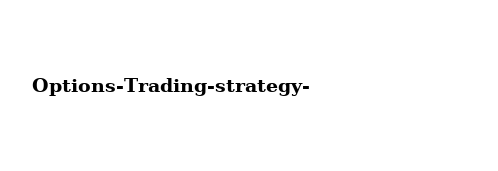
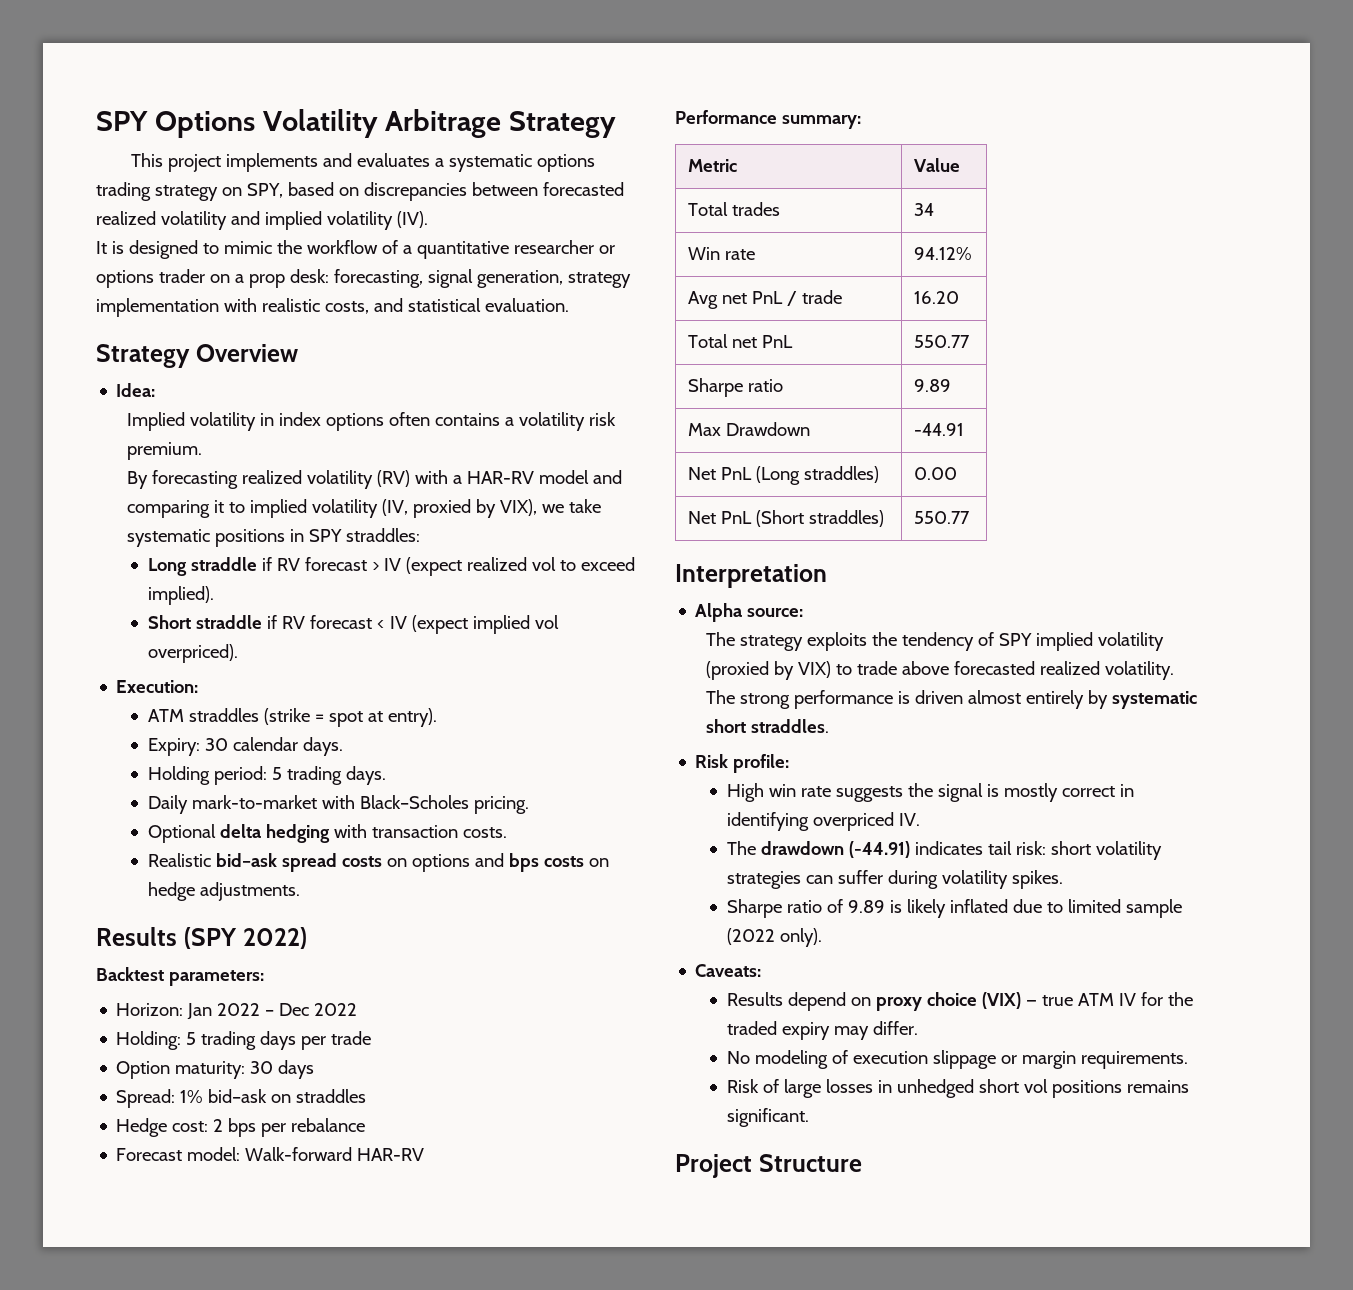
[32,78,310,96] Options-Trading-strategy- -> [96,109,617,138] [130,153,595,172] [96,182,624,201] [96,211,428,230] [96,240,615,259] [96,269,631,288] [96,298,569,317] [96,344,298,368] [116,383,156,397] [127,412,617,431] [127,442,203,460] [127,470,623,489] [127,499,602,518] [127,528,421,547] [147,557,635,576] [147,586,214,605] [147,615,559,634] [147,644,238,663] [116,680,199,693] [147,708,437,727] [147,737,343,756] [147,766,386,785] [147,795,529,814] [147,824,507,843] [147,853,609,872] [147,882,300,901] [96,927,307,949] [96,967,264,986] [116,1003,358,1020] [116,1031,372,1050] [116,1060,315,1079] [116,1089,367,1108] [116,1118,366,1137] [116,1147,425,1161] [675,110,861,129] [687,159,737,172] [913,158,960,172] [687,202,780,216] [913,203,934,216] [687,247,755,260] [913,247,972,260] [687,290,842,309] [913,291,959,304] [687,334,793,348] [913,335,970,348] [687,378,783,397] [913,379,951,392] [687,422,810,436] [913,423,964,436] [687,466,879,485] [913,467,957,480] [687,510,884,527] [913,511,970,524] [675,564,827,588] [695,603,804,622] [706,632,1165,651] [706,661,1175,680] [706,690,1198,709] [706,719,830,733] [695,754,790,773] [726,783,1134,802] [726,812,920,831] [726,841,1162,860] [726,870,1063,889] [726,899,1182,918] [726,928,822,947] [695,964,762,977] [726,992,1193,1011] [726,1021,918,1040] [726,1050,1188,1069] [726,1079,1189,1098] [726,1108,809,1127] [675,1154,862,1178] SPY Options Volatility Arbitrage Strategy // This project implements and evaluates a systematic options trading strategy on SPY, based on discrepancies between forecasted realized volatility and implied volatility (IV). // It is designed to mimic the workflow of a quantitative researcher or options trader on a prop desk: forecasting, signal generation, strategy implementation with realistic costs, and statistical evaluation. // Strategy Overview // Idea: // Implied volatility in index options often contains a volatility risk premium. // By forecasting realized volatility (RV) with a HAR-RV model and comparing it to implied volatility (IV, proxied by VIX), we take systematic positions in SPY straddles: // Long straddle if RV forecast > IV (expect realized vol to exceed implied). // Short straddle if RV forecast < IV (expect implied vol overpriced). // Execution: // ATM straddles (strike = spot at entry). // Expiry: 30 calendar days. // Holding period: 5 trading days. // Daily mark-to-market with Black–Scholes pricing. // Optional delta hedging with transaction costs. // Realistic bid–ask spread costs on options and bps costs on hedge adjustments. // Results (SPY 2022) // Backtest parameters: // Horizon: Jan 2022 – Dec 2022 // Holding: 5 trading days per trade // Option maturity: 30 days // Spread: 1% bid–ask on straddles // Hedge cost: 2 bps per rebalance // Forecast model: Walk-forward HAR-RV // Performance summary: // Metric | Value // Total trades | 34 // Win rate | 94.12% // Avg net PnL / trade | 16.20 // Total net PnL | 550.77 // Sharpe ratio | 9.89 // Max Drawdown | -44.91 // Net PnL (Long straddles) | 0.00 // Net PnL (Short straddles) | 550.77 // Interpretation // Alpha source: // The strategy exploits the tendency of SPY implied volatility (proxied by VIX) to trade above forecasted realized volatility. // The strong performance is driven almost entirely by systematic short straddles. // Risk profile: // High win rate suggests the signal is mostly correct in identifying overpriced IV. // The drawdown (-44.91) indicates tail risk: short volatility strategies can suffer during volatility spikes. // Sharpe ratio of 9.89 is likely inflated due to limited sample (2022 only). // Caveats: // Results depend on proxy choice (VIX) — true ATM IV for the traded expiry may differ. // No modeling of execution slippage or margin requirements. // Risk of large losses in unhedged short vol positions remains significant. // Project Structure

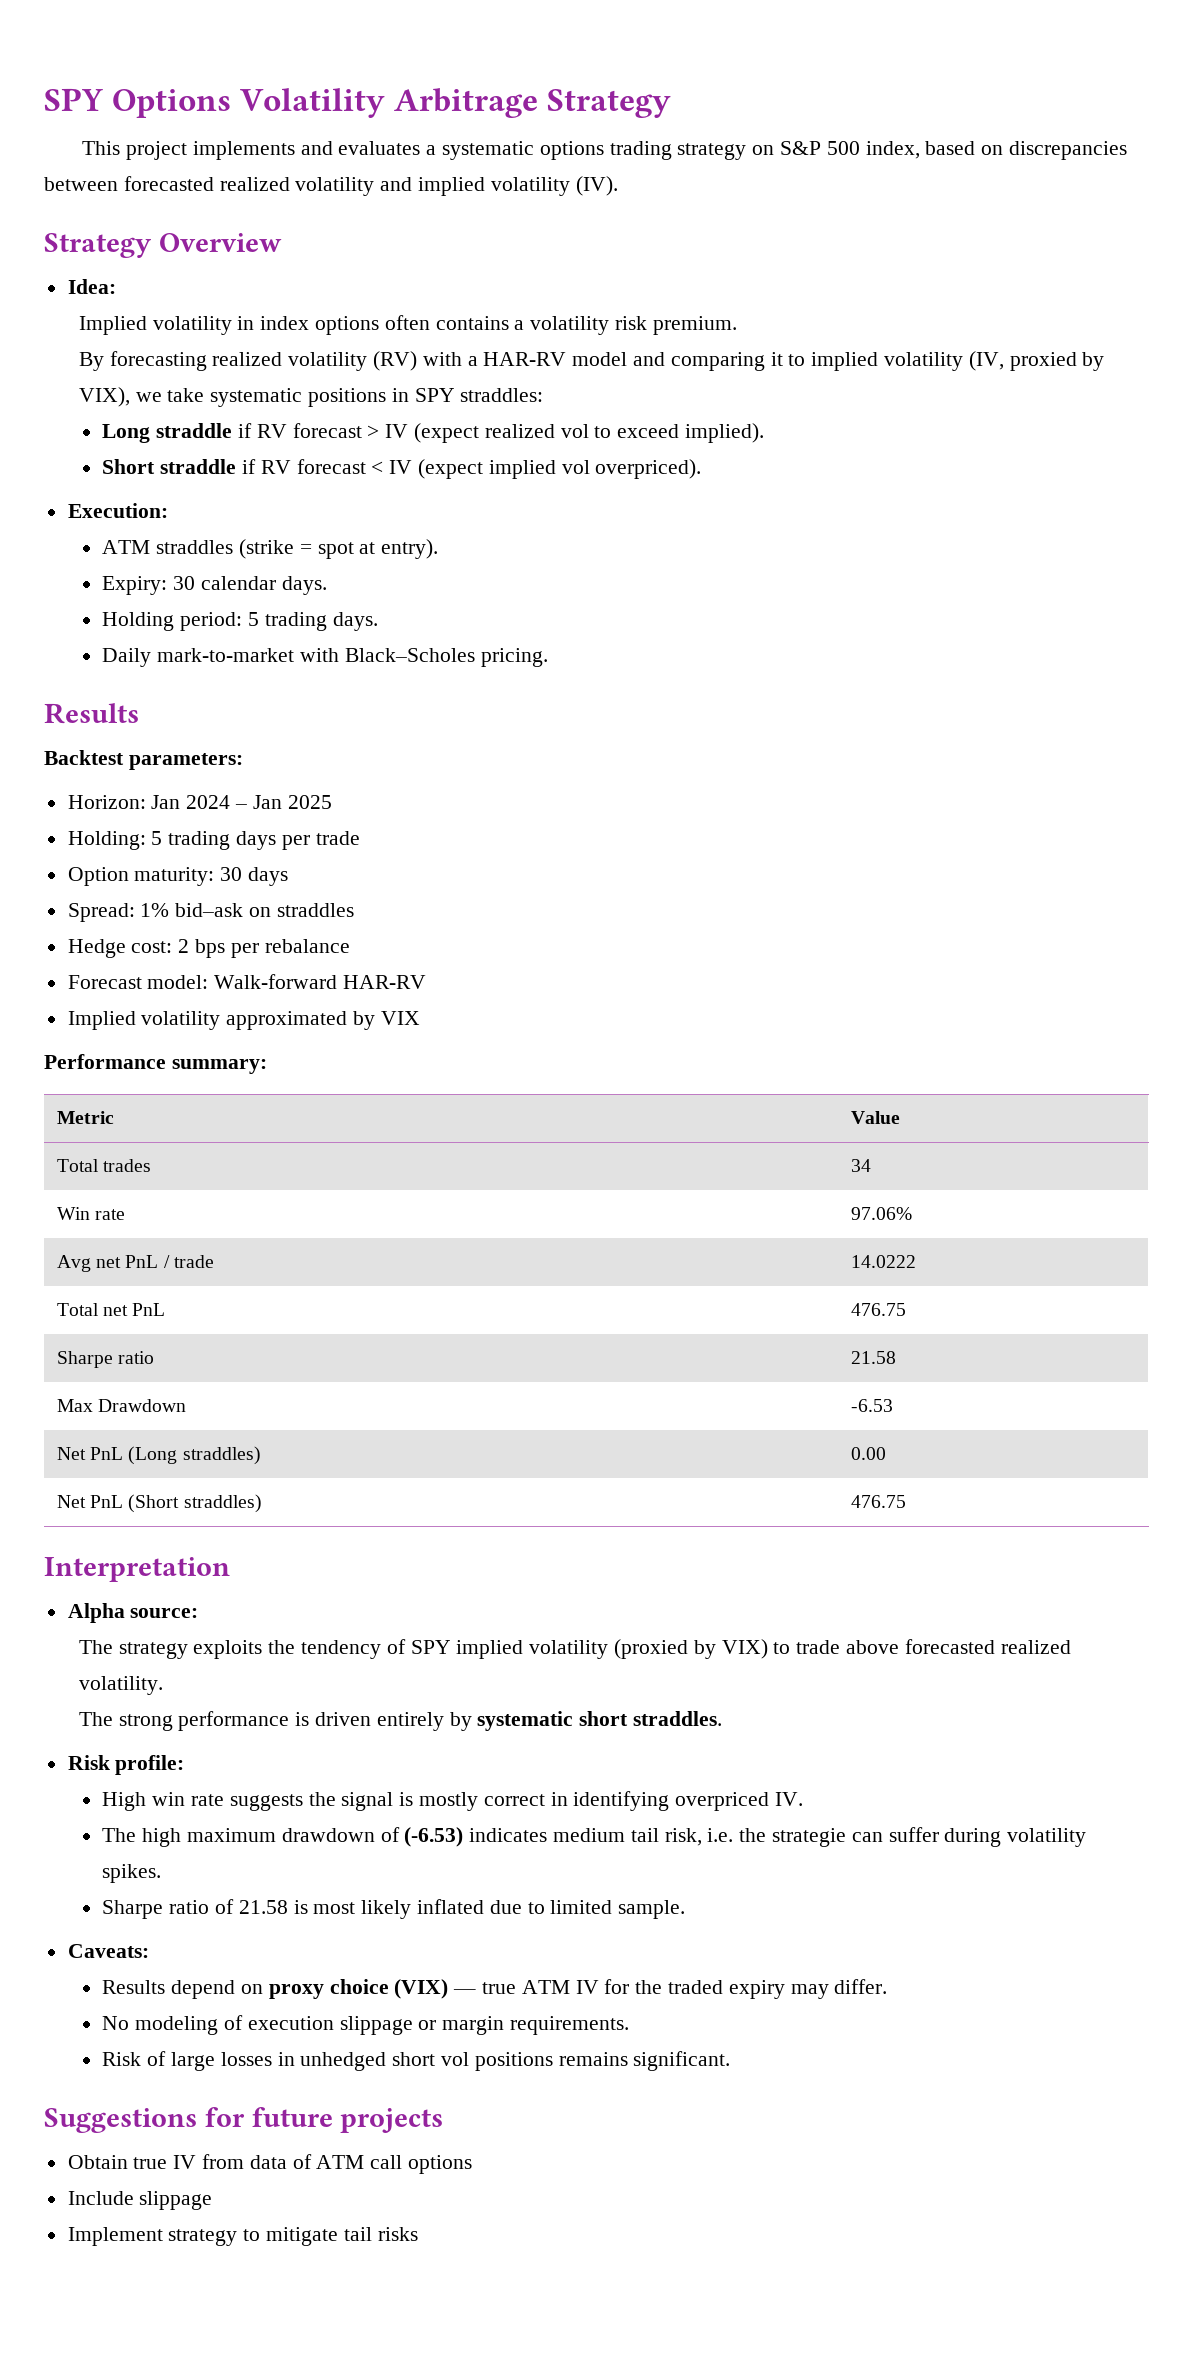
[246,183,283,198] SPY, -> [780,141,920,159] S&P 500 index,
[96,240,615,259] [96,269,631,288] [96,298,569,317] // It is designed to mimic the workflow of a quantitative researcher or options trader on a prop desk: forecasting, signal generation, strategy implementation with realistic costs, and statistical evaluation. -> (618, 186) none
[147,824,507,843] [147,853,609,872] [147,882,300,901] [96,927,307,949] // Optional delta hedging with transaction costs. // Realistic bid–ask spread costs on options and bps costs on hedge adjustments. // Results (SPY 2022) -> [44,703,139,724] // Results
[217,1003,358,1016] 2022 – Dec 2022 -> [186,795,332,809] 2024 – Jan 2025
(425, 1154) none -> [67,1011,420,1030] // Implied volatility approximated by VIX
[913,247,972,260] 94.12% -> [850,1207,912,1220] 97.06%
[913,291,959,304] 16.20 -> [850,1255,916,1268] 14.0222
[913,335,970,348] 550.77 -> [850,1303,906,1316] 476.75
[913,379,951,392] 9.89 -> [850,1351,896,1364] 21.58
[913,423,964,436] -44.91 -> [850,1399,893,1412] -6.53
[913,511,970,524] 550.77 -> [850,1495,906,1508] 476.75
[968,690,1022,704] almost -> (371, 1719) none
[760,841,1162,860] [726,871,801,889] drawdown (-44.91) indicates tail risk: short volatility strategies -> [142,1827,847,1847] high maximum drawdown of (-6.53) indicates medium tail risk, i.e. the strategie
[847,900,902,913] 9.89 is -> [238,1900,356,1914] 21.58 is most
[1125,899,1182,918] [726,928,822,947] sample (2022 only). -> [618,1900,686,1919] sample.
[675,1154,862,1178] Project Structure -> [44,2107,444,2133] [67,2154,473,2174] [67,2191,213,2210] [67,2227,418,2246] Suggestions for future projects // Obtain true IV from data of ATM call options // Include slippage // Implement strategy to mitigate tail risks

